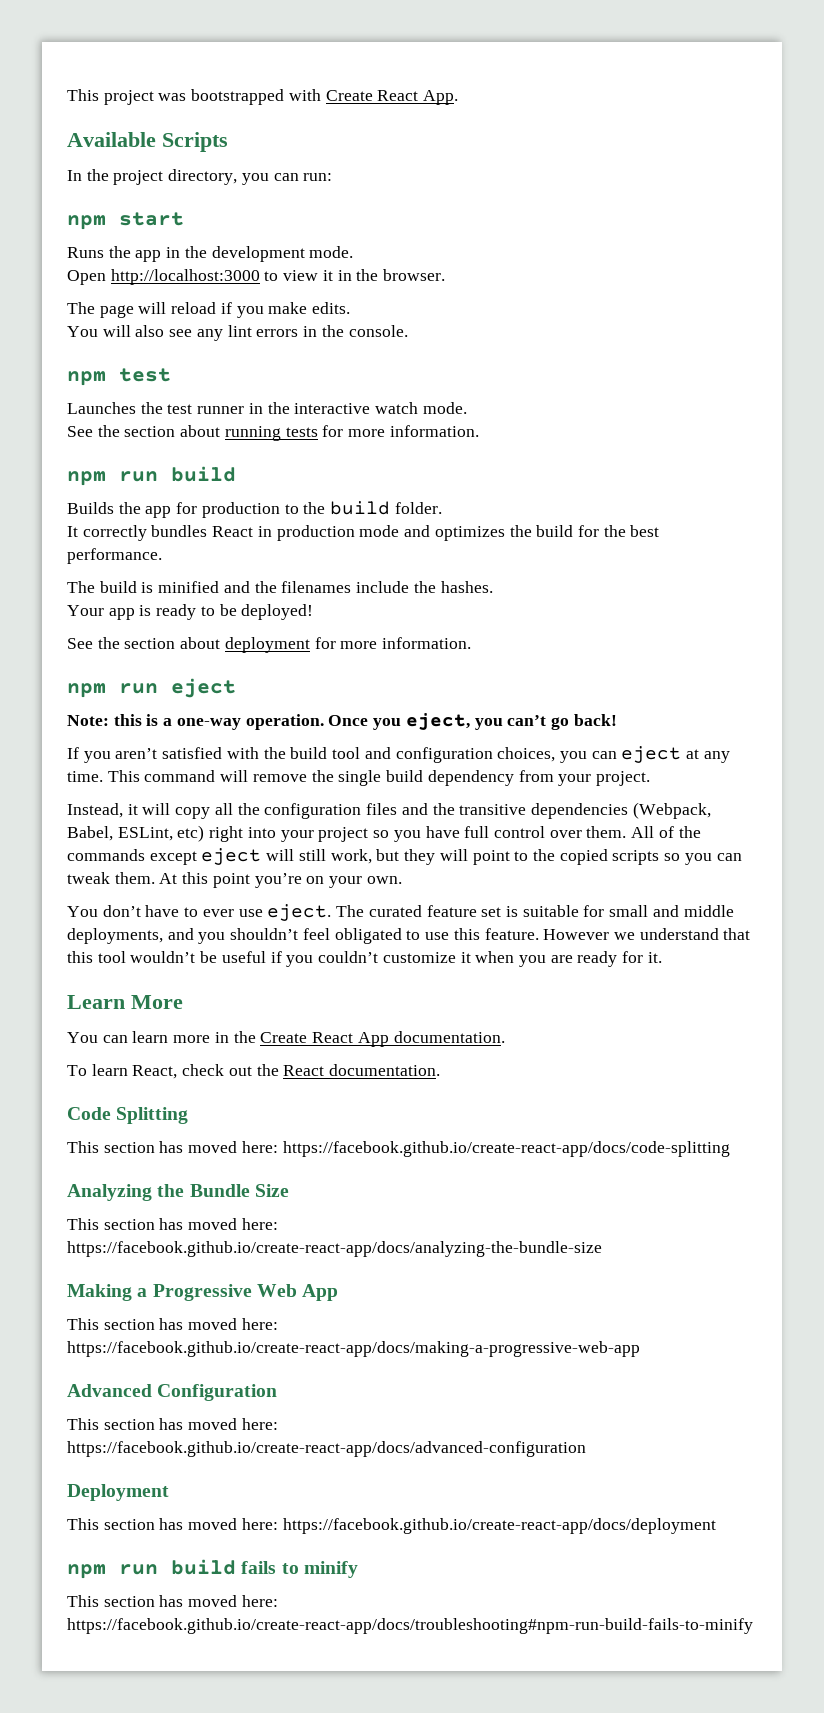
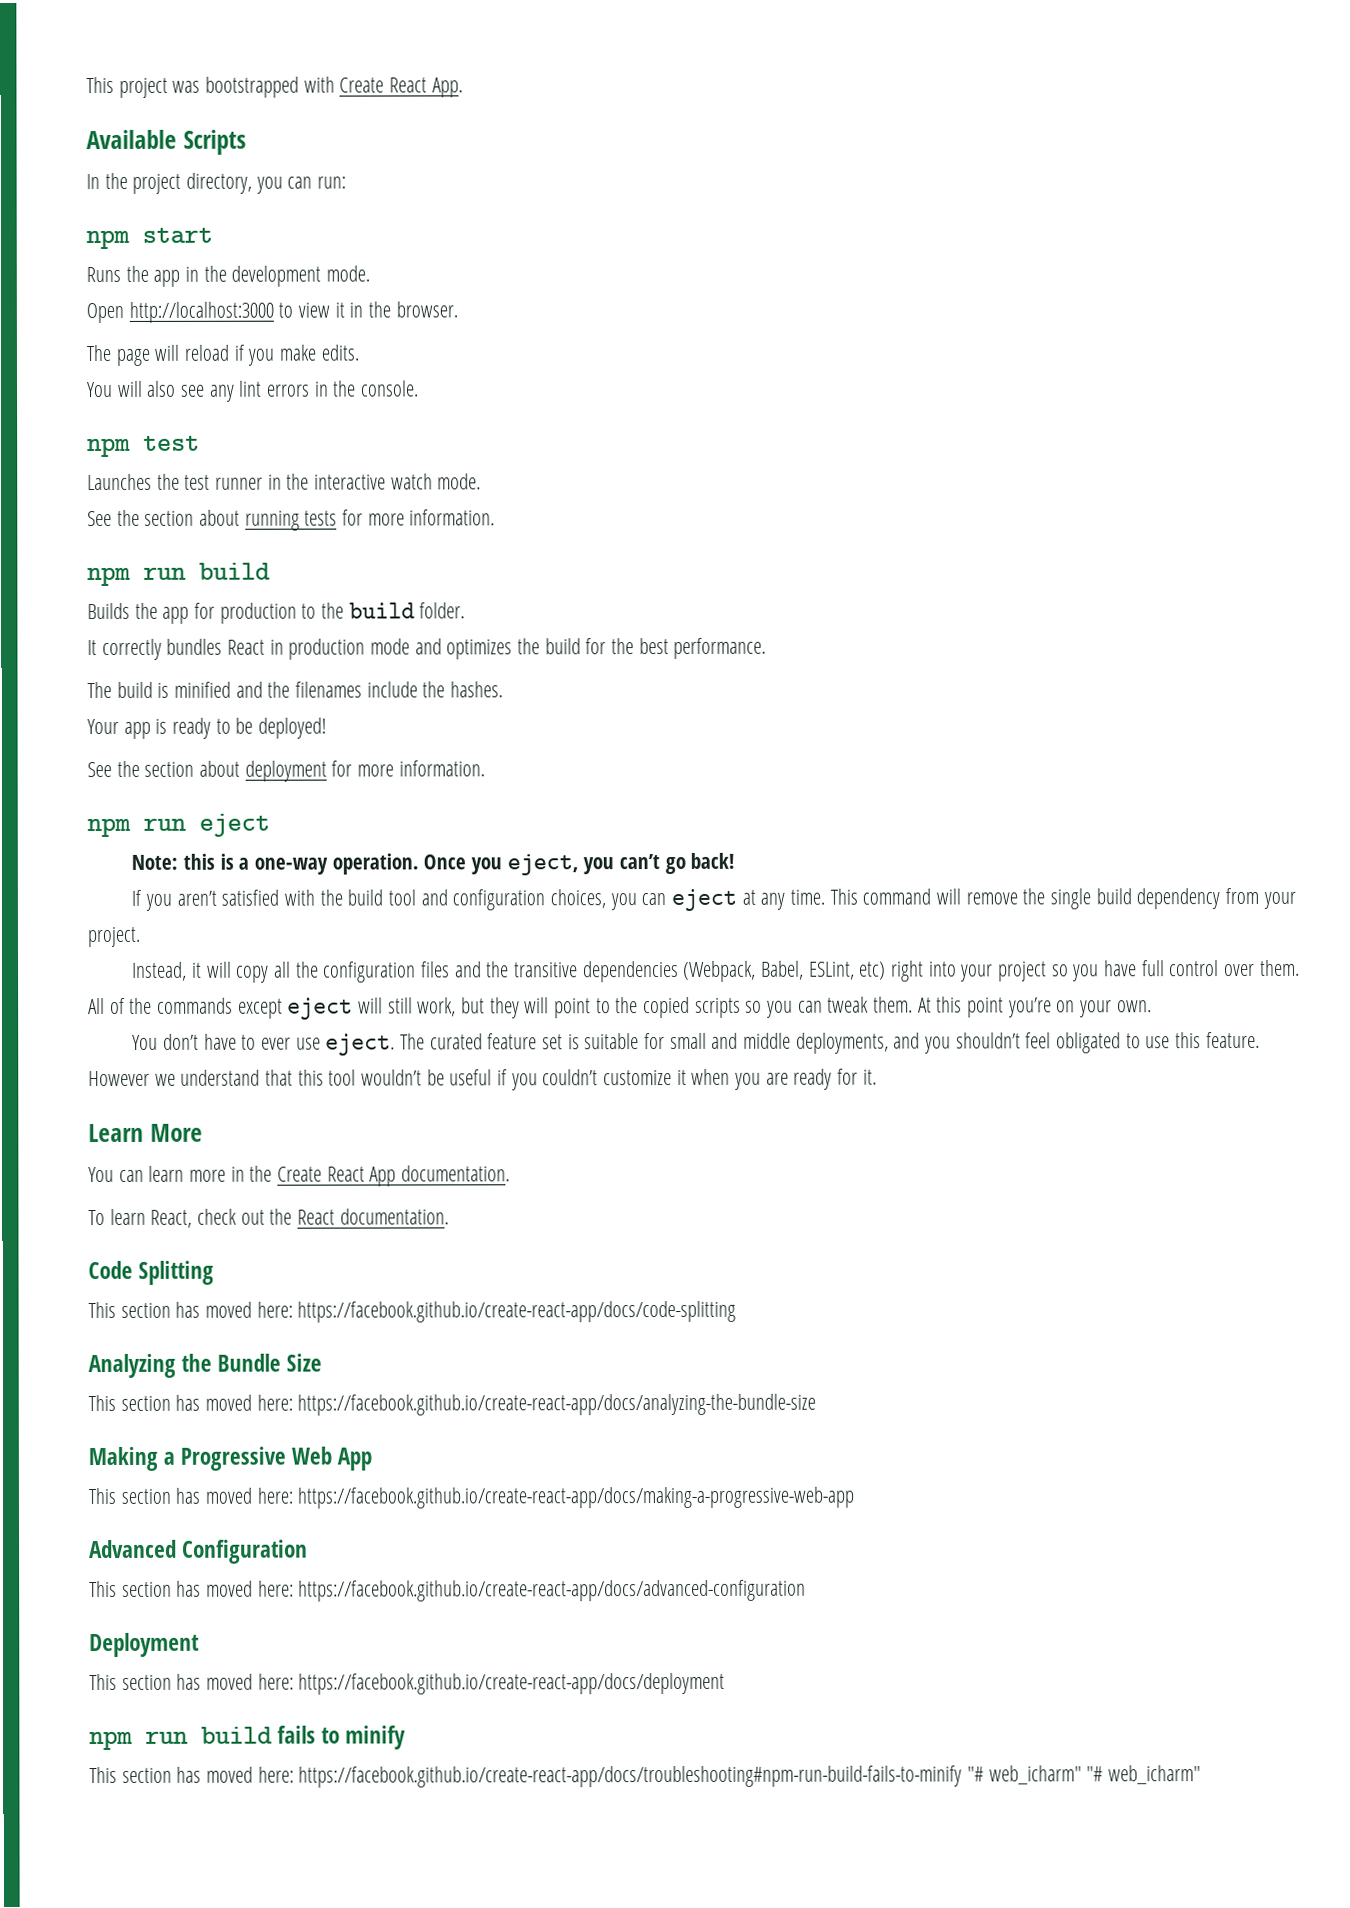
(753, 1626) none -> [967,1765,1202,1785] "# web_icharm" "# web_icharm"

